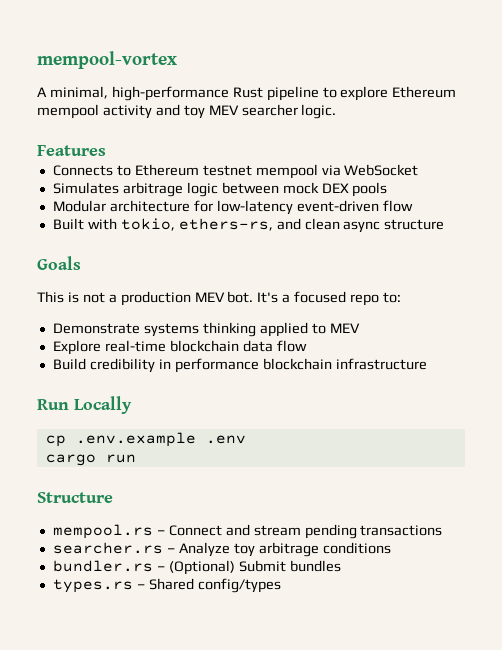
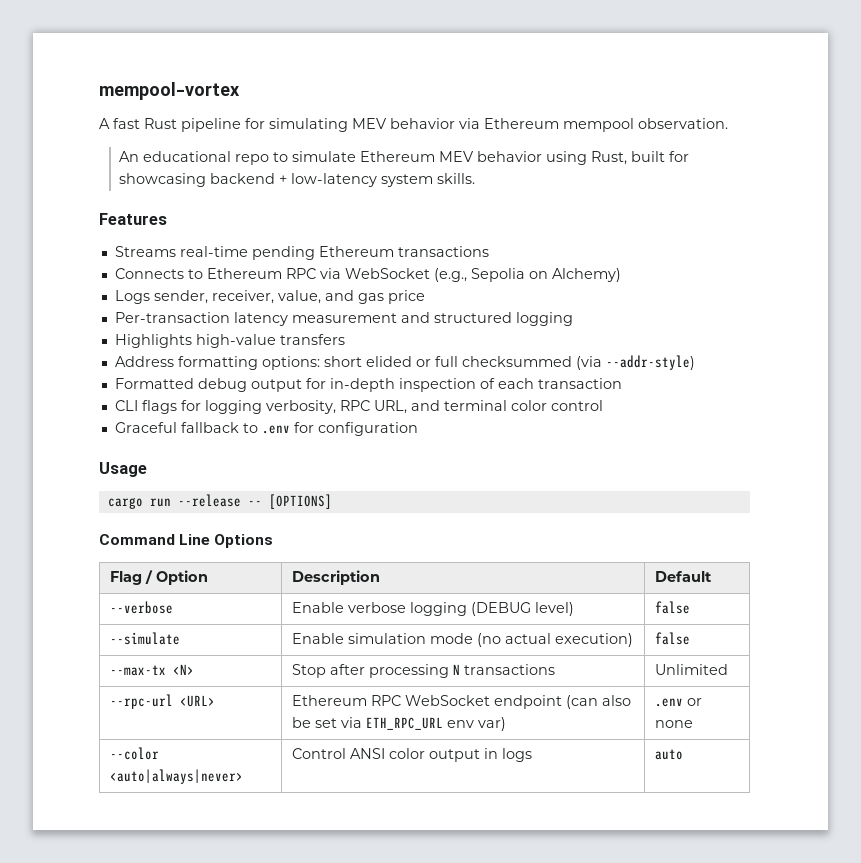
[49,86,457,101] [37,104,337,119] [37,145,106,156] minimal, high-performance Rust pipeline to explore Ethereum mempool activity and toy MEV searcher logic. // Features -> [113,118,728,132] [118,151,689,165] [118,173,475,187] [99,213,167,225] [114,246,489,260] fast Rust pipeline for simulating MEV behavior via Ethereum mempool observation. // An educational repo to simulate Ethereum MEV behavior using Rust, built for showcasing backend + low-latency system skills. // Features // Streams real-time pending Ethereum transactions
[202,164,318,179] testnet mempool -> [285,268,316,279] RPC
[52,182,388,197] [52,200,413,215] [52,218,445,233] [37,256,81,270] [37,291,402,306] [52,322,360,337] [52,340,307,355] [52,358,427,373] [37,396,132,414] [45,432,246,447] [45,454,136,466] [37,492,113,503] [52,524,443,539] [52,542,391,557] [52,560,341,575] [52,578,281,593] // Simulates arbitrage logic between mock DEX pools // Modular architecture for low-latency event-driven flow // Built with tokio, ethers-rs, and clean async structure // Goals // This is not a production MEV bot. It's a focused repo to: // Demonstrate systems thinking applied to MEV // Explore real-time blockchain data flow // Build credibility in performance blockchain infrastructure // Run Locally // cp .env.example .env // cargo run // Structure // mempool.rs – Connect and stream pending transactions // searcher.rs – Analyze toy arbitrage conditions // bundler.rs – (Optional) Submit bundles // types.rs – Shared config/types -> [433,268,621,282] [114,290,425,304] [114,312,573,326] [114,334,345,348] [114,355,695,370] [114,378,622,392] [114,400,603,414] [114,422,418,436] [99,462,147,477] [107,494,332,509] [99,534,274,548] [109,570,208,585] [291,570,380,585] [654,571,712,582] [109,601,173,614] [291,602,574,616] [654,601,690,614] [109,632,180,645] [291,633,633,647] [654,632,690,645] [109,664,194,676] [291,664,555,678] [654,664,728,675] [109,694,215,709] [291,695,631,709] [291,717,506,731] [654,698,702,707] [654,720,693,728] [109,747,159,760] [109,769,243,784] [291,748,532,762] [654,749,683,760] (e.g., Sepolia on Alchemy) // Logs sender, receiver, value, and gas price // Per-transaction latency measurement and structured logging // Highlights high-value transfers // Address formatting options: short elided or full checksummed (via --addr-style) // Formatted debug output for in-depth inspection of each transaction // CLI flags for logging verbosity, RPC URL, and terminal color control // Graceful fallback to .env for configuration // Usage // cargo run --release -- [OPTIONS] // Command Line Options // Flag / Option | Description | Default // --verbose | Enable verbose logging (DEBUG level) | false // --simulate | Enable simulation mode (no actual execution) | false // --max-tx <N> | Stop after processing N transactions | Unlimited // --rpc-url <URL> | Ethereum RPC WebSocket endpoint (can also be set via ETH_RPC_URL env var) | .env or none // --color <auto|always|never> | Control ANSI color output in logs | auto

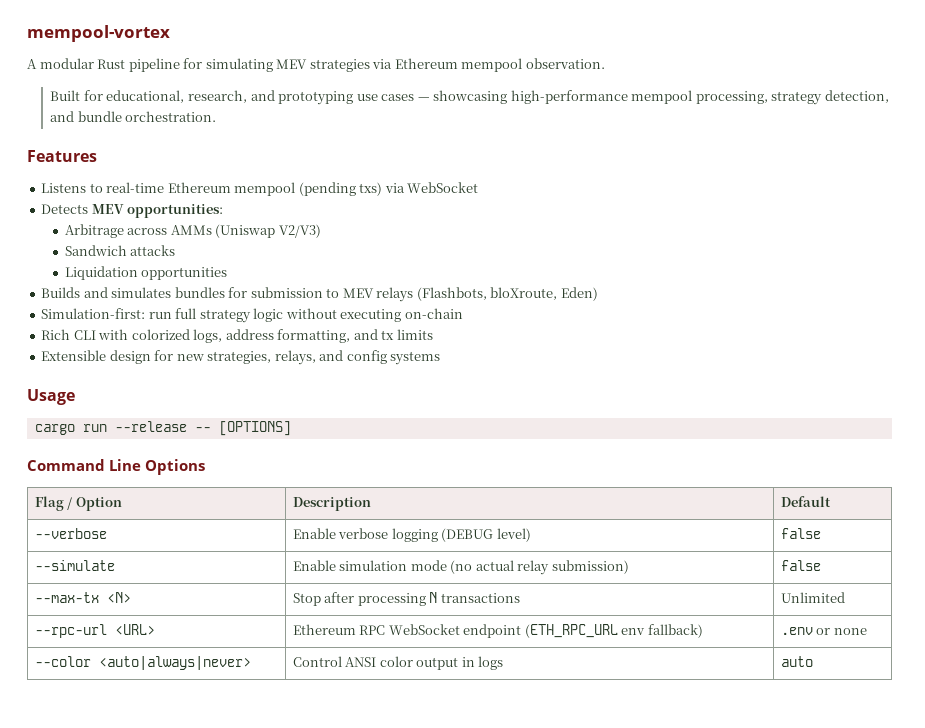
[113,118,140,129] fast -> [39,58,94,69] modular
[390,118,455,129] behavior -> [309,59,370,72] strategies
[118,151,689,165] [118,173,475,187] [99,213,167,225] [114,246,489,260] [114,268,621,282] [114,290,425,304] [114,312,573,326] [114,334,345,348] [114,355,695,370] [114,378,622,392] [114,400,603,414] [114,422,418,436] An educational repo to simulate Ethereum MEV behavior using Rust, built for showcasing backend + low-latency system skills. // Features // Streams real-time pending Ethereum transactions // Connects to Ethereum RPC via WebSocket (e.g., Sepolia on Alchemy) // Logs sender, receiver, value, and gas price // Per-transaction latency measurement and structured logging // Highlights high-value transfers // Address formatting options: short elided or full checksummed (via --addr-style) // Formatted debug output for in-depth inspection of each transaction // CLI flags for logging verbosity, RPC URL, and terminal color control // Graceful fallback to .env for configuration -> [50,90,889,105] [50,111,217,122] [27,150,97,162] [41,182,479,196] [41,204,224,218] [64,224,321,238] [64,245,176,256] [64,266,228,280] [41,287,598,302] [41,308,463,323] [41,329,433,343] [41,350,441,365] Built for educational, research, and prototyping use cases — showcasing high-performance mempool processing, strategy detection, and bundle orchestration. // Features // Listens to real-time Ethereum mempool (pending txs) via WebSocket // Detects MEV opportunities: // Arbitrage across AMMs (Uniswap V2/V3) // Sandwich attacks // Liquidation opportunities // Builds and simulates bundles for submission to MEV relays (Flashbots, bloXroute, Eden) // Simulation-first: run full strategy logic without executing on-chain // Rich CLI with colorized logs, address formatting, and tx limits // Extensible design for new strategies, relays, and config systems
[554,633,633,647] execution) -> [517,560,629,575] relay submission)
[565,695,631,709] [291,717,506,731] (can also be set via ETH_RPC_URL env var) -> [524,624,703,638] (ETH_RPC_URL env fallback)

